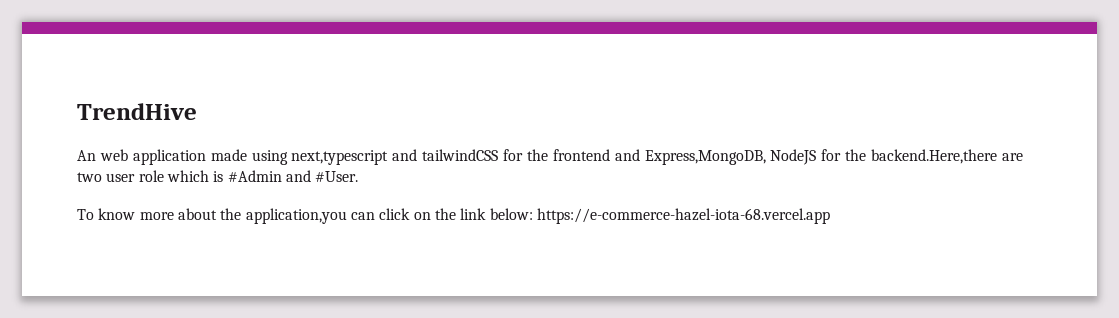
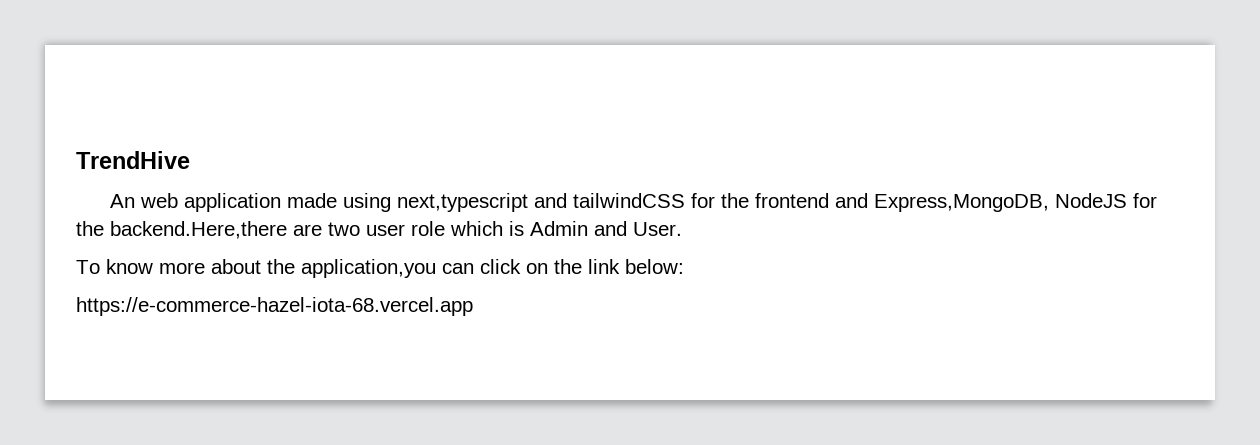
[227,170,359,182] #Admin and #User. -> [530,221,682,236] Admin and User.
(533, 214) none -> (684, 266) //

